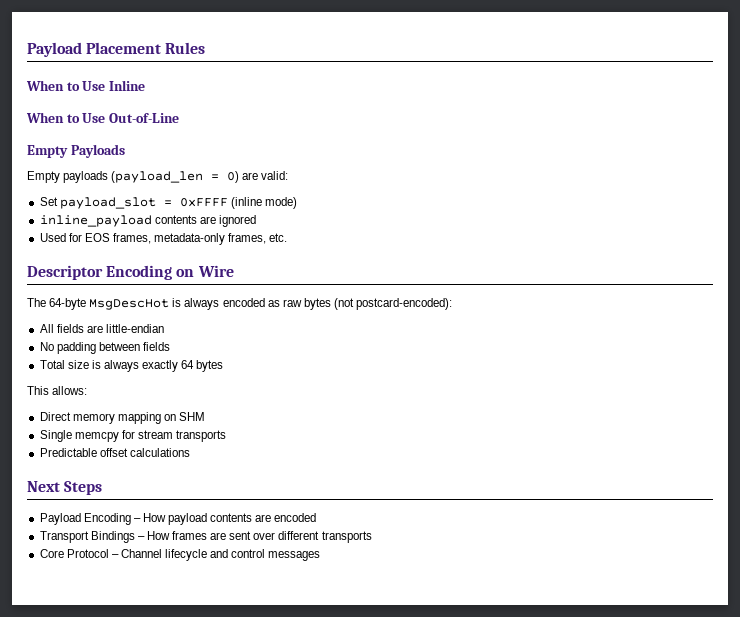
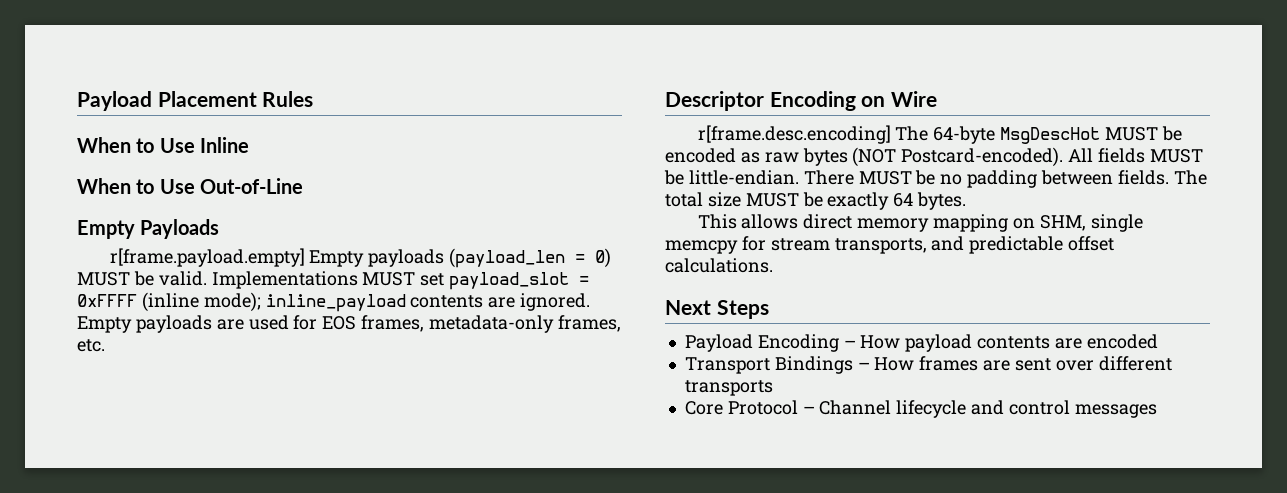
(125, 151) none -> [109,248,305,267] r[frame.payload.empty]
[242,171,289,180] [39,197,58,206] are valid: // Set -> [77,271,445,289] MUST be valid. Implementations MUST set
[264,197,297,209] mode) // -> [203,292,261,312] mode);
[218,215,256,227] [39,233,66,242] ignored // Used -> [520,293,591,311] [77,315,289,333] ignored. Empty payloads are used
(234, 271) none -> [697,125,891,144] r[frame.desc.encoding]
[172,298,220,310] is always -> [1104,126,1182,141] MUST be
[333,298,453,310] [39,324,164,333] [39,342,170,354] [39,360,139,372] (not postcard-encoded): // All fields are little-endian // No padding between fields // Total size is always -> [852,147,1203,167] [664,170,1207,188] [665,192,823,207] (NOT Postcard-encoded). All fields MUST be little-endian. There MUST be no padding between fields. The total size MUST be
[196,360,224,372] bytes -> [917,192,967,210] bytes.
[52,386,88,395] [39,412,71,421] allows: // Direct -> [741,214,853,229] allows direct
[179,412,206,421] [39,430,72,442] SHM // Single -> [1039,214,1143,232] SHM, single
[176,430,227,442] [39,448,190,457] transports // Predictable offset calculations -> [834,236,1115,254] [665,258,773,273] transports, and predictable offset calculations.

